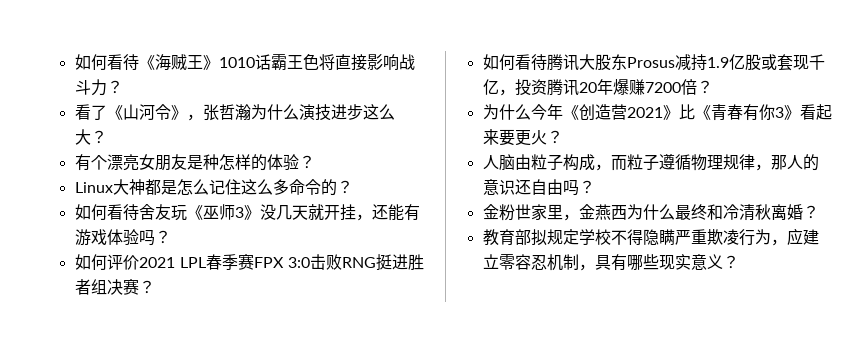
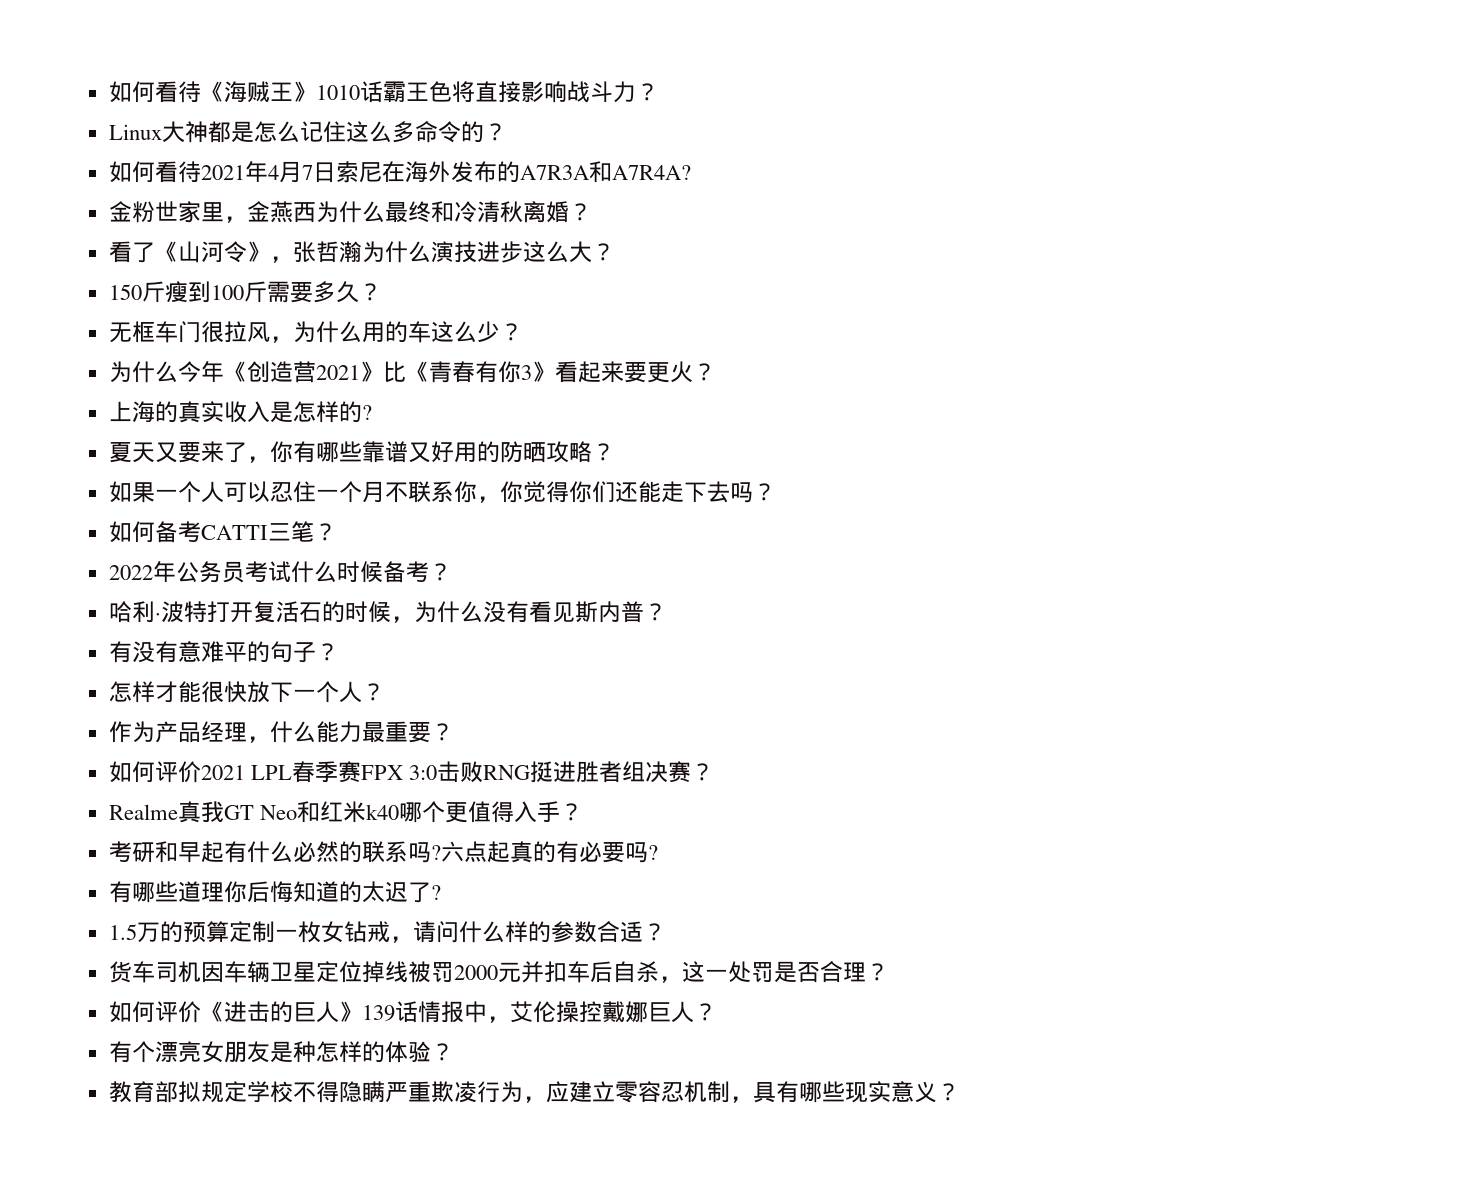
(123, 87) none -> [108,121,507,143] [108,161,691,183] [108,201,592,223] // Linux大神都是怎么记住这么多命令的？ // 如何看待2021年4月7日索尼在海外发布的A7R3A和A7R4A? // 金粉世家里，金燕西为什么最终和冷清秋离婚？
[74,154,315,171] [74,179,353,196] [74,204,420,221] [74,229,171,246] [74,253,424,270] [74,278,155,295] [482,54,825,71] [482,79,697,96] 有个漂亮女朋友是种怎样的体验？ // Linux大神都是怎么记住这么多命令的？ // 如何看待舍友玩《巫师3》没几天就开挂，还能有游戏体验吗？ // 如何评价2021 LPL春季赛FPX 3:0击败RNG挺进胜者组决赛？ // 如何看待腾讯大股东Prosus减持1.9亿股或套现千亿，投资腾讯20年爆赚7200倍 -> [108,281,382,303] [108,321,500,343] 150斤瘦到100斤需要多久？ // 无框车门很拉风，为什么用的车这么少
[482,154,819,171] [482,179,595,196] [482,204,803,221] 人脑由粒子构成，而粒子遵循物理规律，那人的意识还自由吗？ // 金粉世家里，金燕西为什么最终和冷清秋离婚 -> [108,401,372,423] [108,441,615,463] [108,481,776,503] [108,521,337,543] [108,561,452,583] [108,601,667,623] [108,641,339,663] [108,681,385,703] [108,721,454,743] [108,761,714,783] [108,801,583,823] [108,841,658,863] [108,881,441,903] [108,921,666,943] [108,961,889,983] [108,1001,717,1023] [108,1041,431,1063] 上海的真实收入是怎样的? // 夏天又要来了，你有哪些靠谱又好用的防晒攻略？ // 如果一个人可以忍住一个月不联系你，你觉得你们还能走下去吗？ // 如何备考CATTI三笔？ // 2022年公务员考试什么时候备考？ // 哈利·波特打开复活石的时候，为什么没有看见斯内普？ // 有没有意难平的句子？ // 怎样才能很快放下一个人？ // 作为产品经理，什么能力最重要？ // 如何评价2021 LPL春季赛FPX 3:0击败RNG挺进胜者组决赛？ // Realme真我GT Neo和红米k40哪个更值得入手？ // 考研和早起有什么必然的联系吗?六点起真的有必要吗? // 有哪些道理你后悔知道的太迟了? // 1.5万的预算定制一枚女钻戒，请问什么样的参数合适？ // 货车司机因车辆卫星定位掉线被罚2000元并扣车后自杀，这一处罚是否合理？ // 如何评价《进击的巨人》139话情报中，艾伦操控戴娜巨人？ // 有个漂亮女朋友是种怎样的体验

